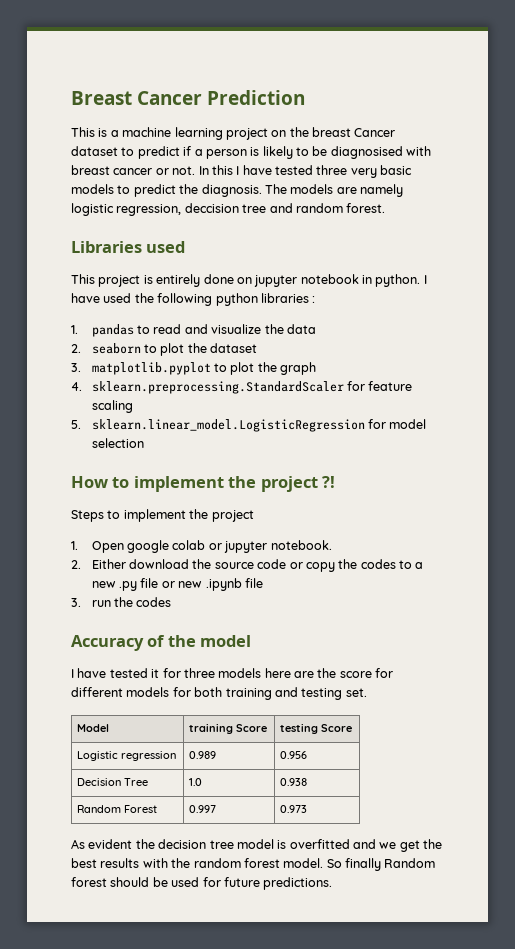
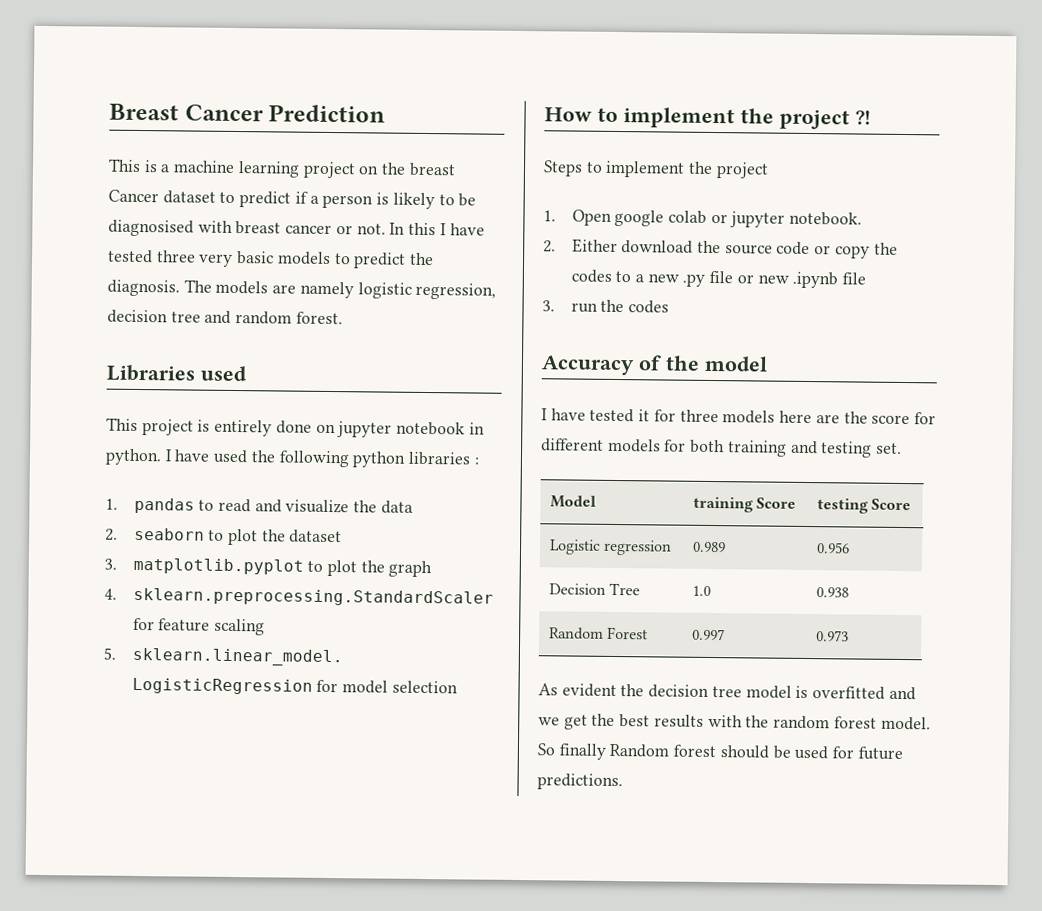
[184,203,239,213] deccision -> [107,309,168,324] decision

